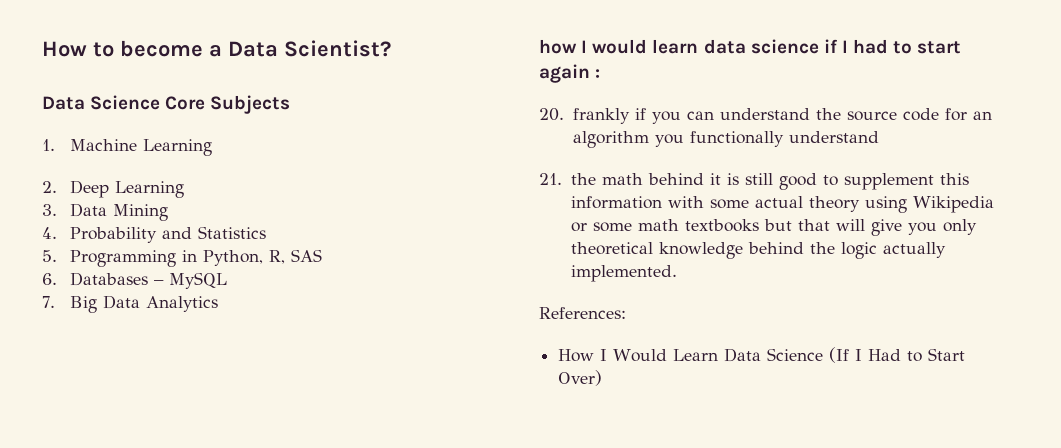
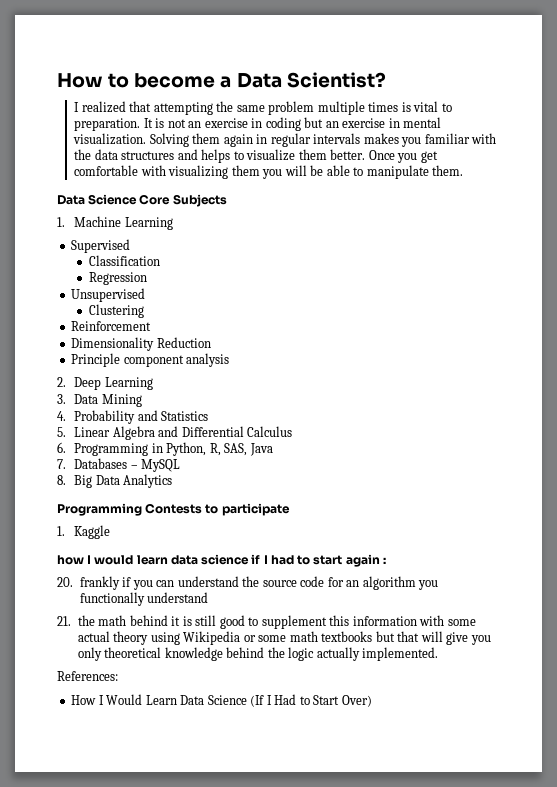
(391, 48) none -> [74,101,452,115] [74,117,442,131] [73,133,497,147] [74,149,438,163] [74,165,464,179] // I realized that attempting the same problem multiple times is vital to preparation. It is not an exercise in coding but an exercise in mental visualization. Solving them again in regular intervals makes you familiar with the data structures and helps to visualize them better. Once you get comfortable with visualizing them you will be able to manipulate them.
(212, 147) none -> [71,239,131,253] [88,255,160,266] [88,272,147,285] [71,288,146,302] [88,304,144,318] [71,321,152,331] [71,337,211,351] [71,353,230,367] // Supervised // Classification // Regression // Unsupervised // Clustering // Reinforcement // Dimensionality Reduction // Principle component analysis
(57, 256) none -> [74,426,293,440] [57,442,66,453] Linear Algebra and Differential Calculus // 6.
[290,249,322,262] [42,273,57,285] SAS // 6. -> [224,443,273,456] [57,459,66,469] SAS, Java // 7.
[42,296,55,308] 7. -> [57,475,66,485] 8.
(218, 304) none -> [57,503,290,516] [57,525,111,539] // Programming Contests to participate // 1. Kaggle

